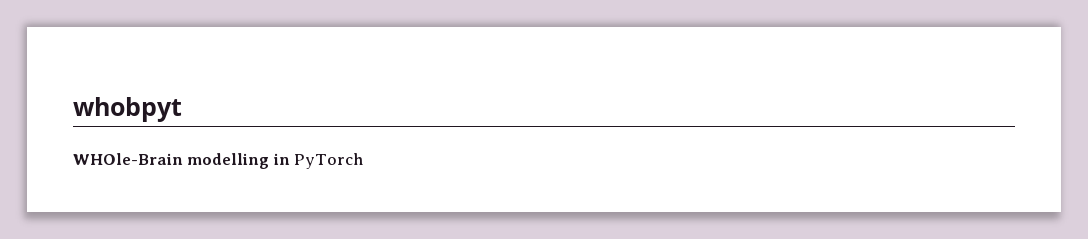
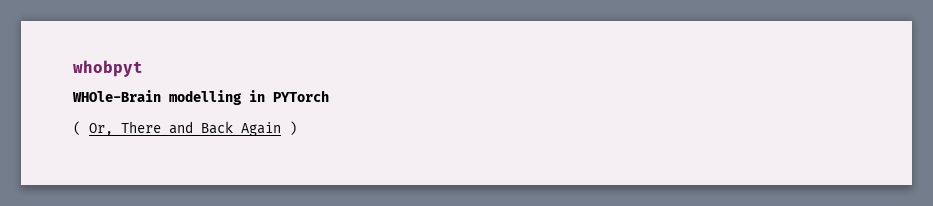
[294,153,364,169] PyTorch -> [273,90,329,102] [73,121,297,136] PYTorch // ( Or, There and Back Again )

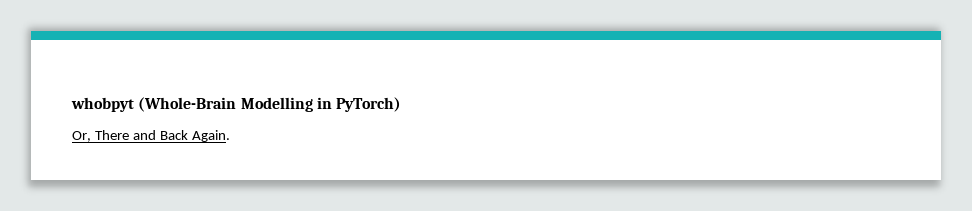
[72,90,329,105] [73,121,81,135] // WHOle-Brain modelling in PYTorch // ( -> [138,97,402,112] (Whole-Brain Modelling in PyTorch) //
[241,121,297,136] Again ) -> [191,130,230,142] Again.

